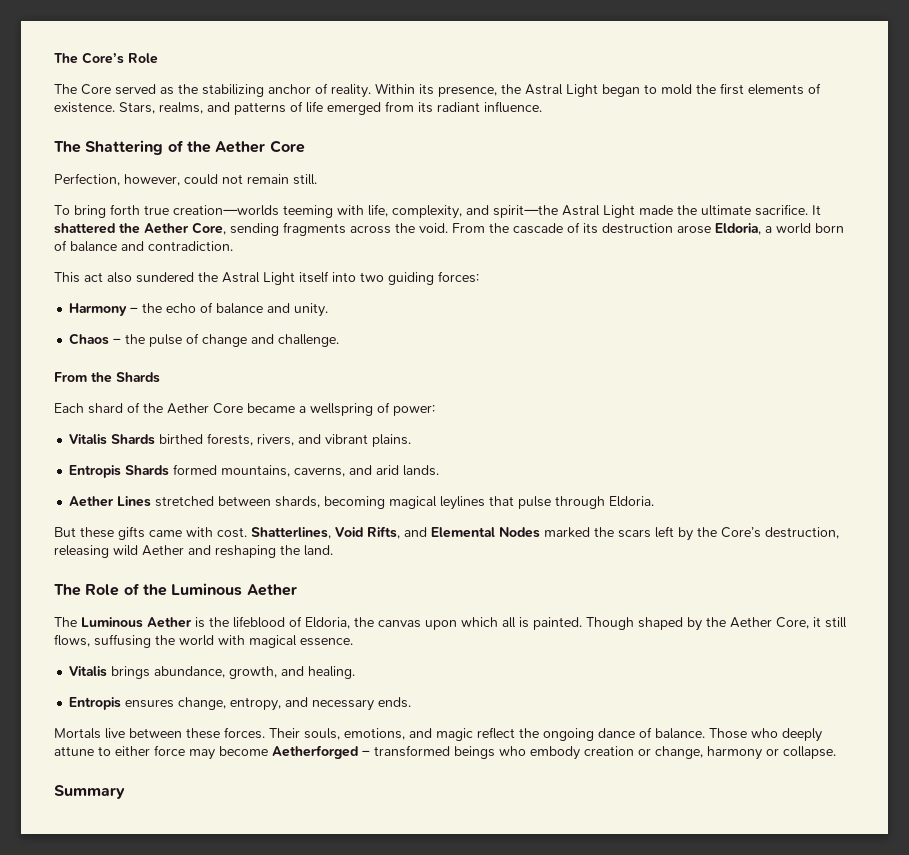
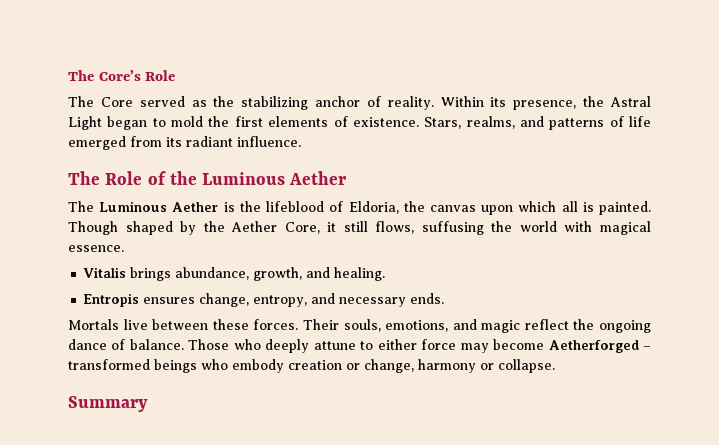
[54,140,305,155] [54,173,317,186] [54,204,821,219] [54,222,844,236] [54,240,233,252] [54,271,479,285] [69,302,329,317] [69,333,340,347] [54,372,160,383] [54,402,435,416] [69,433,412,447] [69,464,440,478] [69,496,655,510] [54,526,839,541] [54,545,333,558] // The Shattering of the Aether Core // Perfection, however, could not remain still. // To bring forth true creation—worlds teeming with life, complexity, and spirit—the Astral Light made the ultimate sacrifice. It shattered the Aether Core, sending fragments across the void. From the cascade of its destruction arose Eldoria, a world born of balance and contradiction. // This act also sundered the Astral Light itself into two guiding forces: // Harmony – the echo of balance and unity. // Chaos – the pulse of change and challenge. // From the Shards // Each shard of the Aether Core became a wellspring of power: // Vitalis Shards birthed forests, rivers, and vibrant plains. // Entropis Shards formed mountains, caverns, and arid lands. // Aether Lines stretched between shards, becoming magical leylines that pulse through Eldoria. // But these gifts came with cost. Shatterlines, Void Rifts, and Elemental Nodes marked the scars left by the Core’s destruction, releasing wild Aether and reshaping the land. -> (301, 141) none

